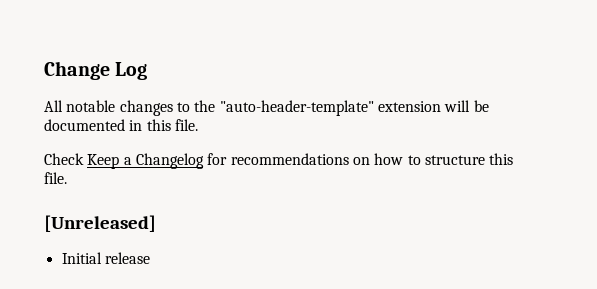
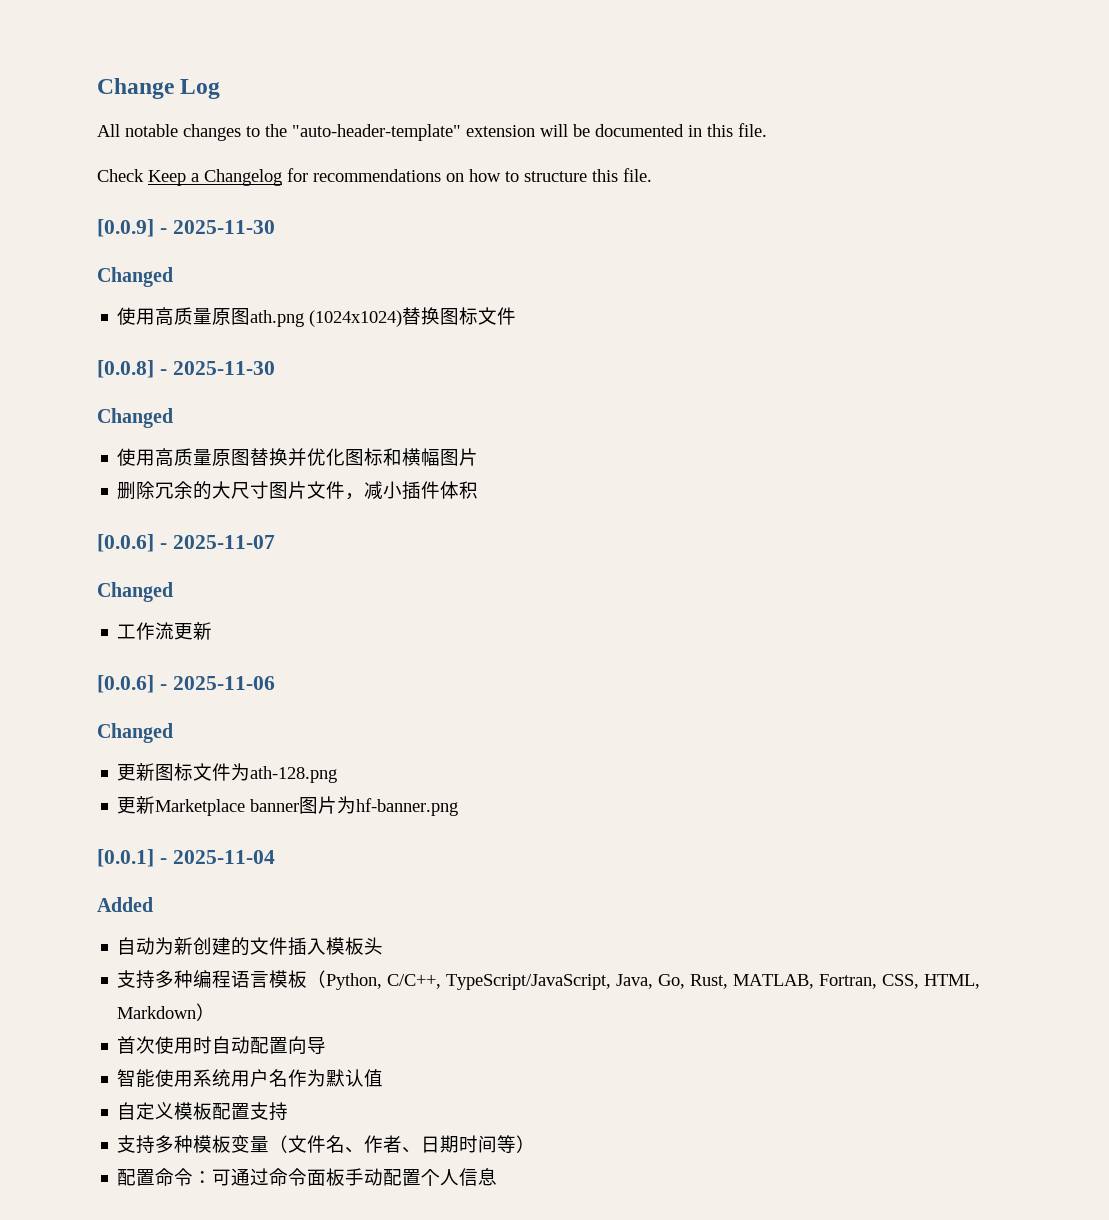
[44,215,156,232] [61,252,150,264] [Unreleased] // Initial release -> [97,219,275,237] [97,267,173,287] [117,307,517,327] [97,360,275,378] [97,408,173,428] [117,448,479,467] [117,481,479,500] [97,534,275,552] [97,582,173,602] [117,622,213,640] [97,675,275,693] [97,723,173,743] [117,763,338,783] [117,796,459,816] [97,849,275,867] [97,897,153,912] [117,937,384,956] [117,970,981,990] [117,1003,216,1021] [117,1036,327,1054] [117,1069,384,1088] [117,1102,289,1121] [117,1135,536,1154] [117,1168,498,1186] [0.0.9] - 2025-11-30 // Changed // 使用高质量原图ath.png (1024x1024)替换图标文件 // [0.0.8] - 2025-11-30 // Changed // 使用高质量原图替换并优化图标和横幅图片 // 删除冗余的大尺寸图片文件，减小插件体积 // [0.0.6] - 2025-11-07 // Changed // 工作流更新 // [0.0.6] - 2025-11-06 // Changed // 更新图标文件为ath-128.png // 更新Marketplace banner图片为hf-banner.png // [0.0.1] - 2025-11-04 // Added // 自动为新创建的文件插入模板头 // 支持多种编程语言模板（Python, C/C++, TypeScript/JavaScript, Java, Go, Rust, MATLAB, Fortran, CSS, HTML, Markdown） // 首次使用时自动配置向导 // 智能使用系统用户名作为默认值 // 自定义模板配置支持 // 支持多种模板变量（文件名、作者、日期时间等） // 配置命令：可通过命令面板手动配置个人信息

